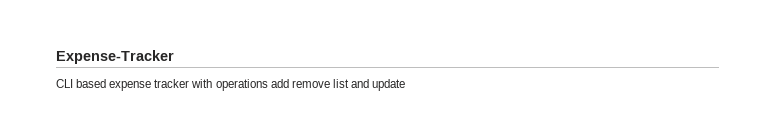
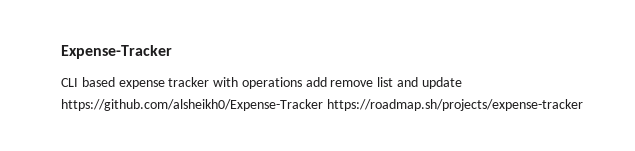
(406, 85) none -> [61,99,583,111] https://github.com/alsheikh0/Expense-Tracker https://roadmap.sh/projects/expense-tracker

